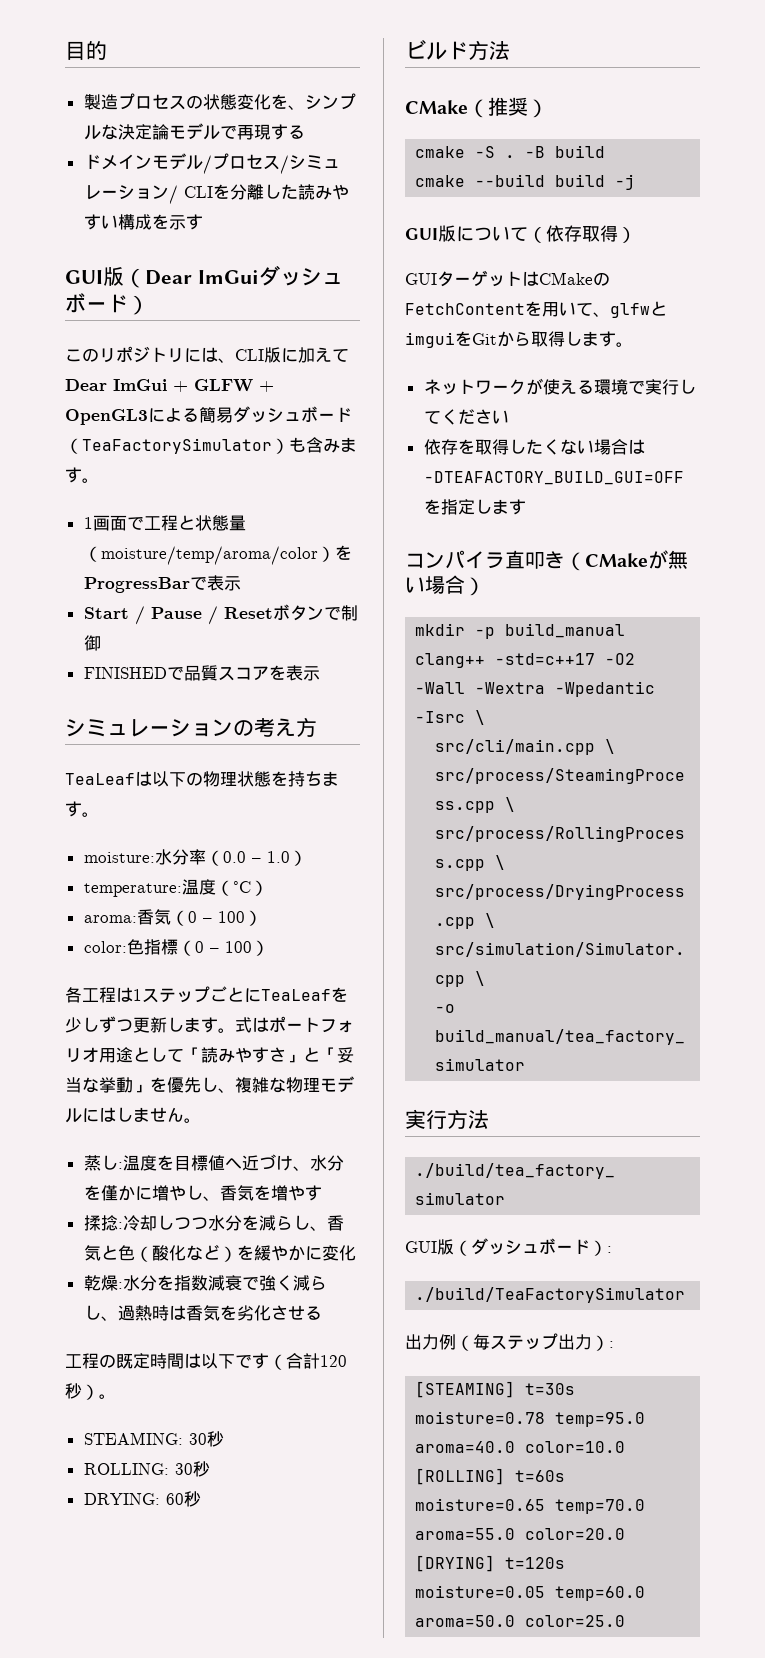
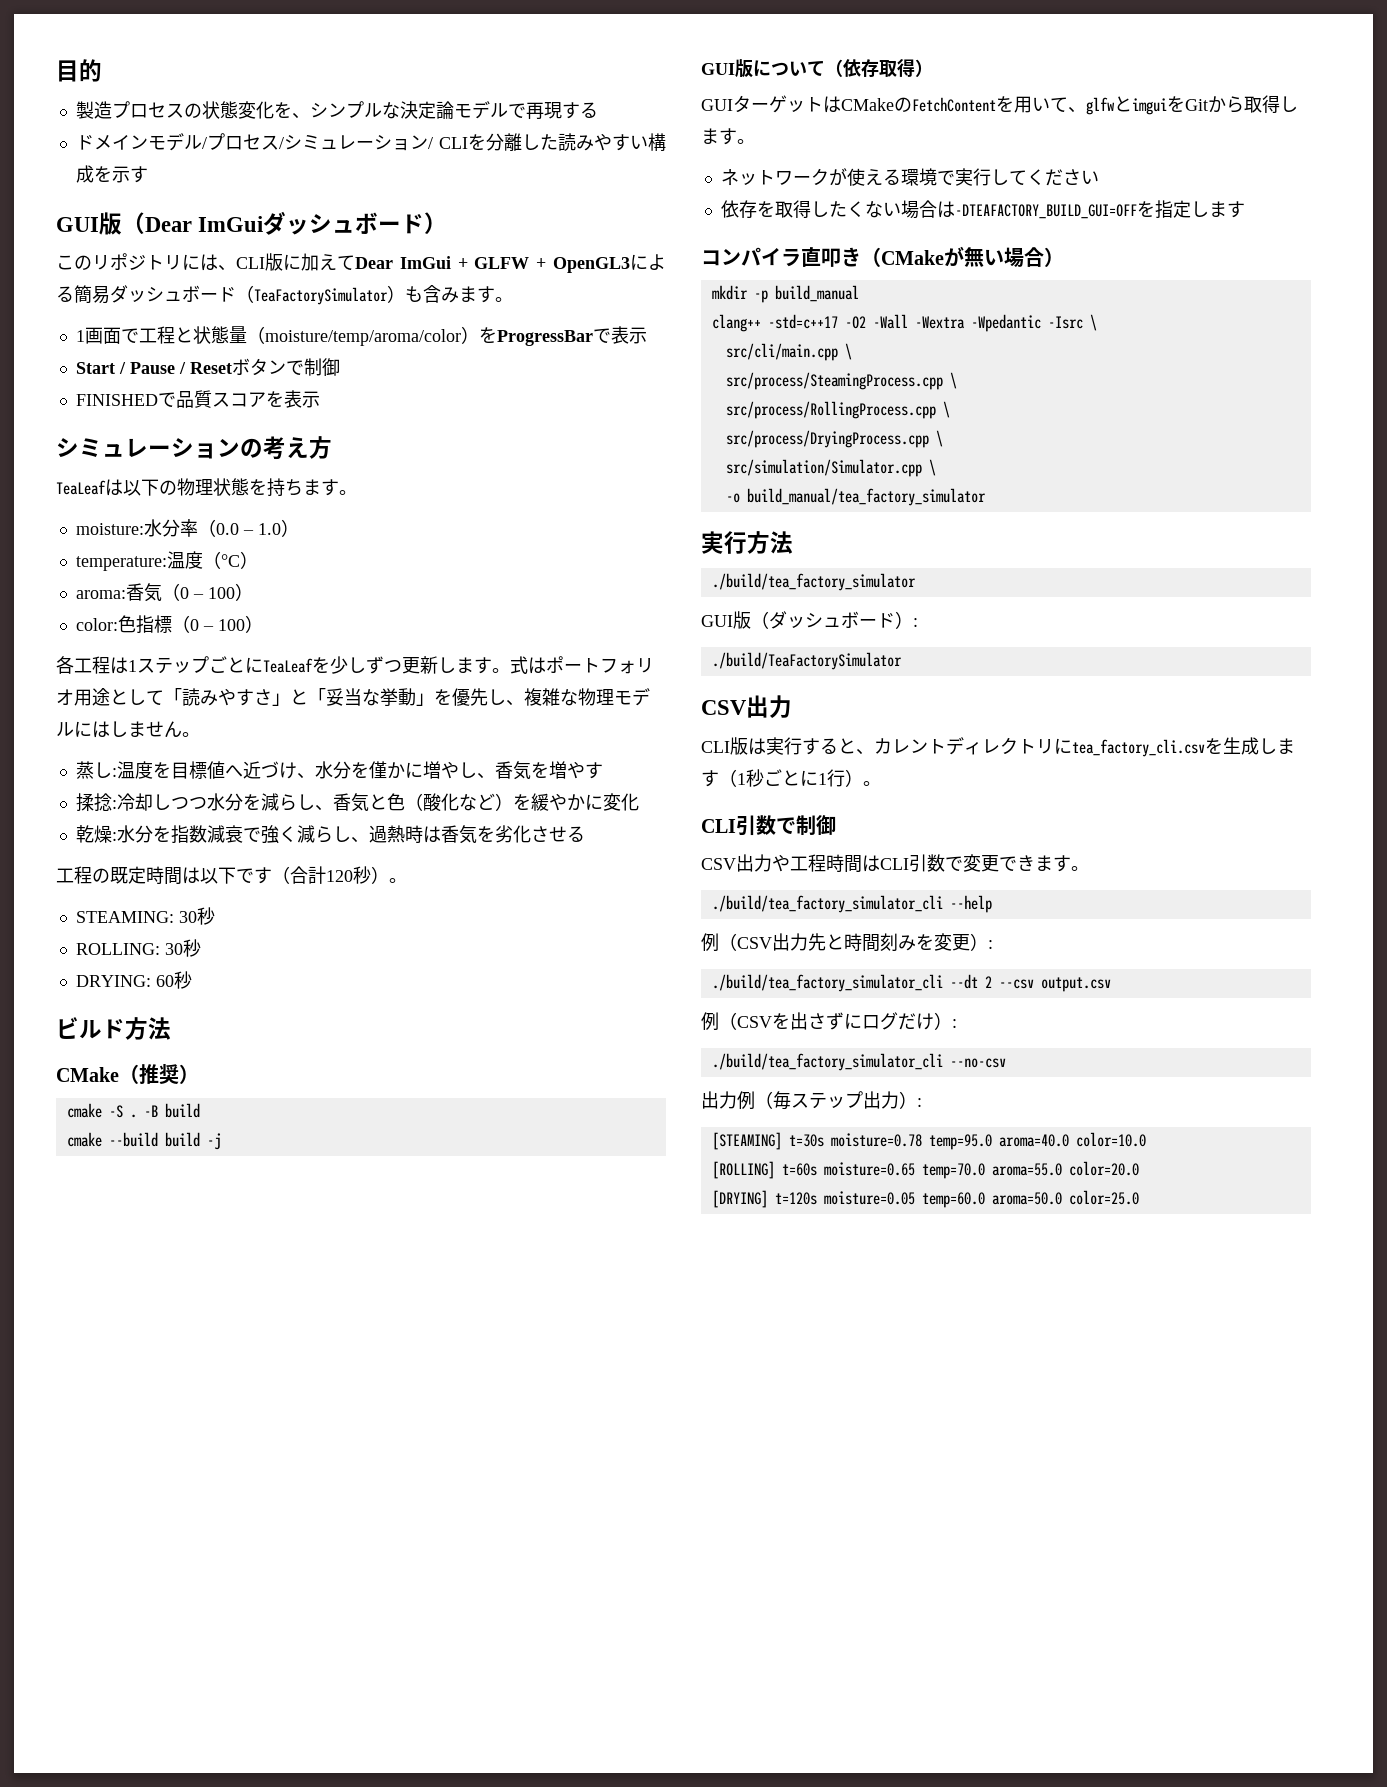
(686, 1295) none -> [701,695,792,718] [701,737,1295,757] [701,769,881,787] [701,815,836,836] [701,854,1089,873] [711,895,992,913] [701,933,993,952] [711,974,1111,992] [701,1012,957,1031] [711,1053,1006,1071] // CSV出力 // CLI版は実行すると、カレントディレクトリにtea_factory_cli.csvを生成します（1秒ごとに1行）。 // CLI引数で制御 // CSV出力や工程時間はCLI引数で変更できます。 // ./build/tea_factory_simulator_cli --help // 例（CSV出力先と時間刻みを変更）: // ./build/tea_factory_simulator_cli --dt 2 --csv output.csv // 例（CSVを出さずにログだけ）: // ./build/tea_factory_simulator_cli --no-csv

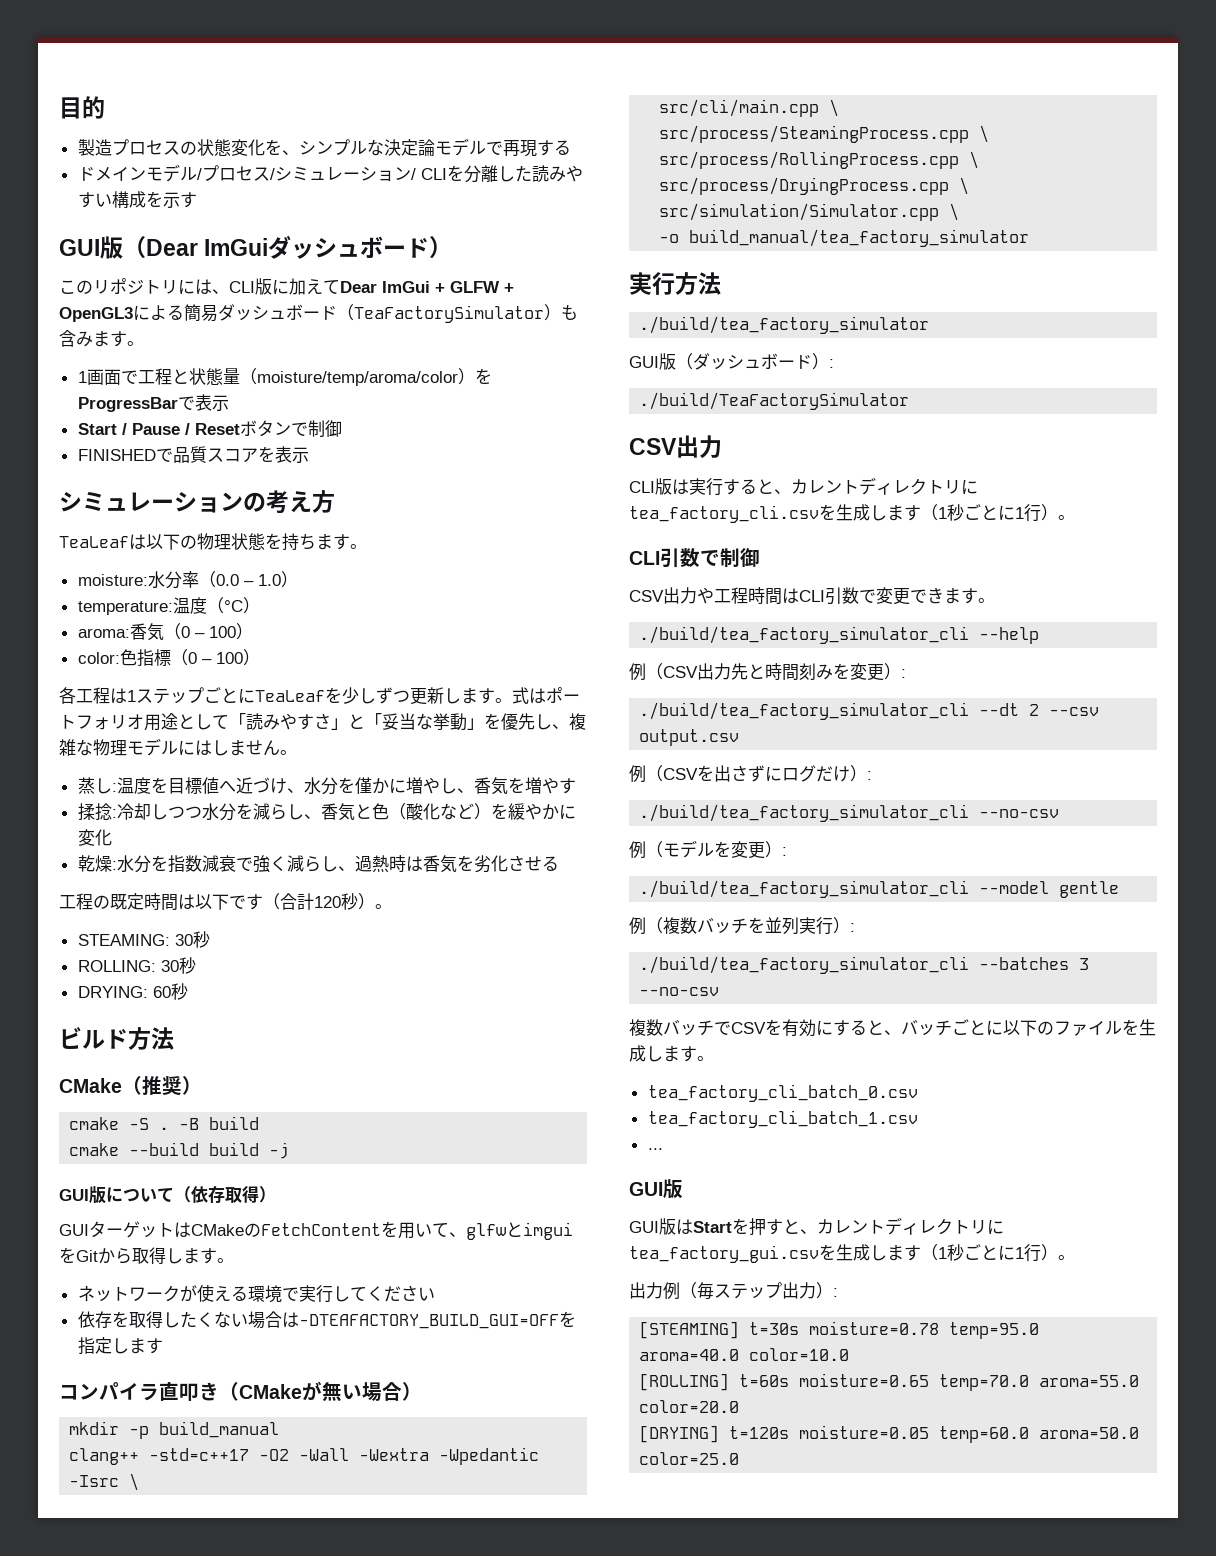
(1006, 1063) none -> [629,840,787,859] [639,880,1120,898] [629,917,855,935] [639,956,1090,974] [639,987,720,996] [629,1019,1156,1037] [629,1045,714,1062] [647,1084,918,1102] [647,1110,918,1128] [647,1148,663,1150] [629,1179,683,1199] [629,1217,1004,1236] [629,1244,1075,1263] // 例（モデルを変更）: // ./build/tea_factory_simulator_cli --model gentle // 例（複数バッチを並列実行）: // ./build/tea_factory_simulator_cli --batches 3 --no-csv // 複数バッチでCSVを有効にすると、バッチごとに以下のファイルを生成します。 // tea_factory_cli_batch_0.csv // tea_factory_cli_batch_1.csv // ... // GUI版 // GUI版はStartを押すと、カレントディレクトリにtea_factory_gui.csvを生成します（1秒ごとに1行）。

